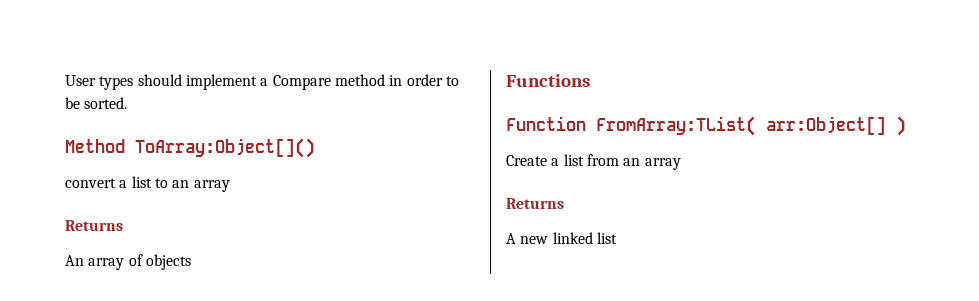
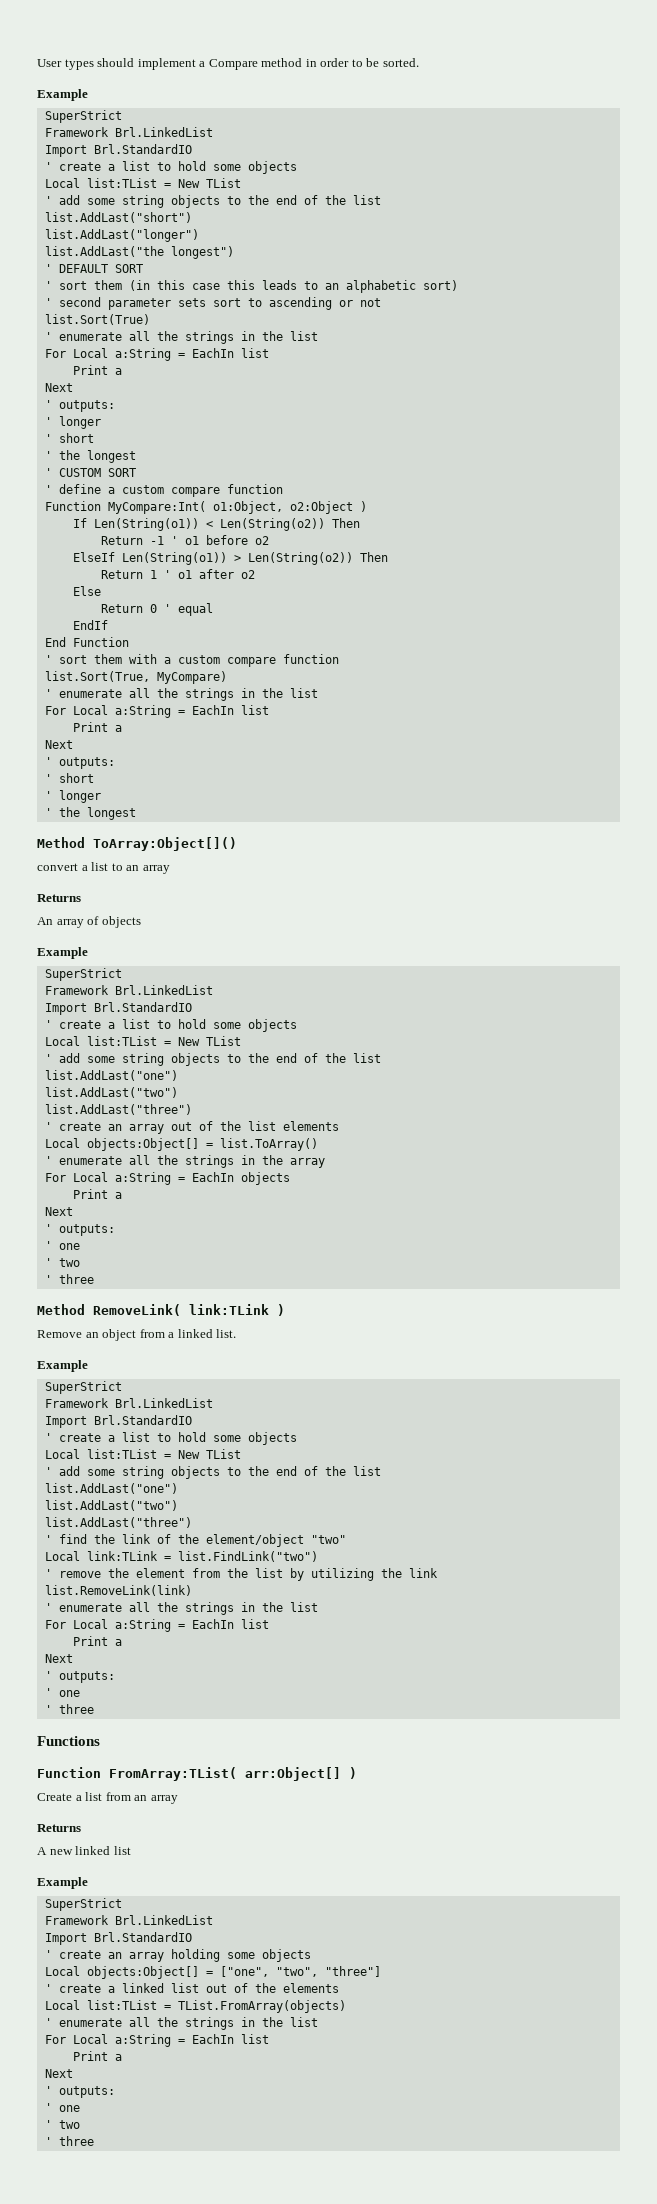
(128, 103) none -> [37,89,88,101] [44,110,122,123] [44,127,213,137] [44,144,192,157] [44,161,297,174] [44,178,241,188] [44,195,381,208] [44,212,192,223] [44,229,199,242] [44,246,234,259] [44,264,143,273] [44,280,458,293] [44,297,381,310] [44,314,150,325] [44,331,318,344] [44,348,269,361] [72,365,122,375] [44,383,73,392] [44,400,115,412] [44,416,101,429] [44,433,94,443] [44,450,136,463] [44,468,136,477] [44,484,283,497] [44,501,367,514] [72,518,360,531] [100,535,269,545] [72,552,388,565] [100,569,255,579] [72,586,101,596] [100,603,213,616] [72,620,108,630] [44,637,129,647] [44,654,339,667] [44,671,227,684] [44,688,318,701] [44,705,269,718] [72,722,122,732] [44,740,73,749] [44,757,115,769] [44,773,94,783] [44,790,101,803] [44,807,136,820] // Example // SuperStrict // Framework Brl.LinkedList // Import Brl.StandardIO // ' create a list to hold some objects // Local list:TList = New TList // ' add some string objects to the end of the list // list.AddLast("short") // list.AddLast("longer") // list.AddLast("the longest") // ' DEFAULT SORT // ' sort them (in this case this leads to an alphabetic sort) // ' second parameter sets sort to ascending or not // list.Sort(True) // ' enumerate all the strings in the list // For Local a:String = EachIn list // Print a // Next // ' outputs: // ' longer // ' short // ' the longest // ' CUSTOM SORT // ' define a custom compare function // Function MyCompare:Int( o1:Object, o2:Object ) // If Len(String(o1)) < Len(String(o2)) Then // Return -1 ' o1 before o2 // ElseIf Len(String(o1)) > Len(String(o2)) Then // Return 1 ' o1 after o2 // Else // Return 0 ' equal // EndIf // End Function // ' sort them with a custom compare function // list.Sort(True, MyCompare) // ' enumerate all the strings in the list // For Local a:String = EachIn list // Print a // Next // ' outputs: // ' short // ' longer // ' the longest
(191, 262) none -> [37,947,88,959] [44,968,122,981] [44,985,213,995] [44,1002,192,1015] [44,1019,297,1032] [44,1036,241,1046] [44,1053,381,1066] [44,1070,178,1081] [44,1087,178,1098] [44,1104,192,1115] [44,1121,339,1134] [44,1138,318,1151] [44,1155,325,1168] [44,1172,290,1185] [72,1189,122,1199] [44,1207,73,1216] [44,1224,115,1236] [44,1241,80,1250] [44,1258,80,1267] [44,1274,94,1284] [37,1304,285,1316] [37,1329,237,1341] [37,1360,88,1372] [44,1381,122,1394] [44,1398,213,1408] [44,1415,192,1428] [44,1432,297,1445] [44,1449,241,1459] [44,1466,381,1479] [44,1483,178,1494] [44,1500,178,1511] [44,1517,192,1528] [44,1534,346,1547] [44,1551,318,1562] [44,1568,438,1581] [44,1585,192,1596] [44,1602,318,1615] [44,1619,269,1632] [72,1636,122,1646] [44,1654,73,1663] [44,1671,115,1683] [44,1688,80,1697] [44,1704,94,1714] // Example // SuperStrict // Framework Brl.LinkedList // Import Brl.StandardIO // ' create a list to hold some objects // Local list:TList = New TList // ' add some string objects to the end of the list // list.AddLast("one") // list.AddLast("two") // list.AddLast("three") // ' create an array out of the list elements // Local objects:Object[] = list.ToArray() // ' enumerate all the strings in the array // For Local a:String = EachIn objects // Print a // Next // ' outputs: // ' one // ' two // ' three // Method RemoveLink( link:TLink ) // Remove an object from a linked list. // Example // SuperStrict // Framework Brl.LinkedList // Import Brl.StandardIO // ' create a list to hold some objects // Local list:TList = New TList // ' add some string objects to the end of the list // list.AddLast("one") // list.AddLast("two") // list.AddLast("three") // ' find the link of the element/object "two" // Local link:TLink = list.FindLink("two") // ' remove the element from the list by utilizing the link // list.RemoveLink(link) // ' enumerate all the strings in the list // For Local a:String = EachIn list // Print a // Next // ' outputs: // ' one // ' three
(617, 238) none -> [37,1877,88,1889] [44,1898,122,1911] [44,1915,213,1925] [44,1932,192,1945] [44,1949,311,1962] [44,1966,381,1979] [44,1983,339,1993] [44,2000,346,2013] [44,2017,318,2030] [44,2034,269,2047] [72,2051,122,2061] [44,2069,73,2078] [44,2086,115,2098] [44,2103,80,2112] [44,2120,80,2129] [44,2136,94,2146] // Example // SuperStrict // Framework Brl.LinkedList // Import Brl.StandardIO // ' create an array holding some objects // Local objects:Object[] = ["one", "two", "three"] // ' create a linked list out of the elements // Local list:TList = TList.FromArray(objects) // ' enumerate all the strings in the list // For Local a:String = EachIn list // Print a // Next // ' outputs: // ' one // ' two // ' three

